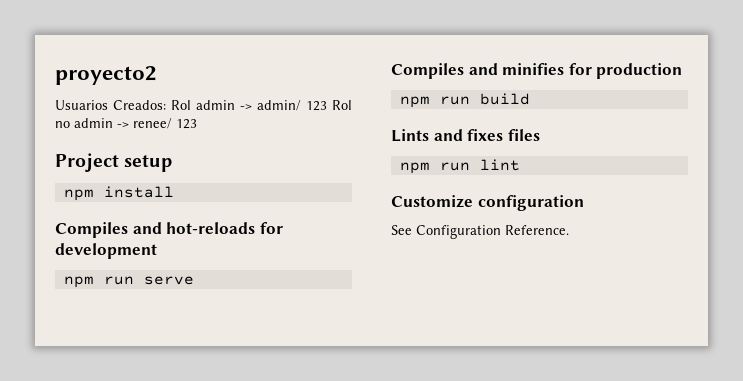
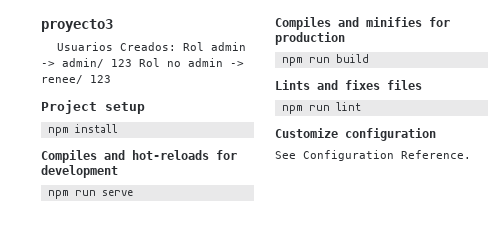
[55,66,157,85] proyecto2 -> [41,19,113,32] proyecto3

